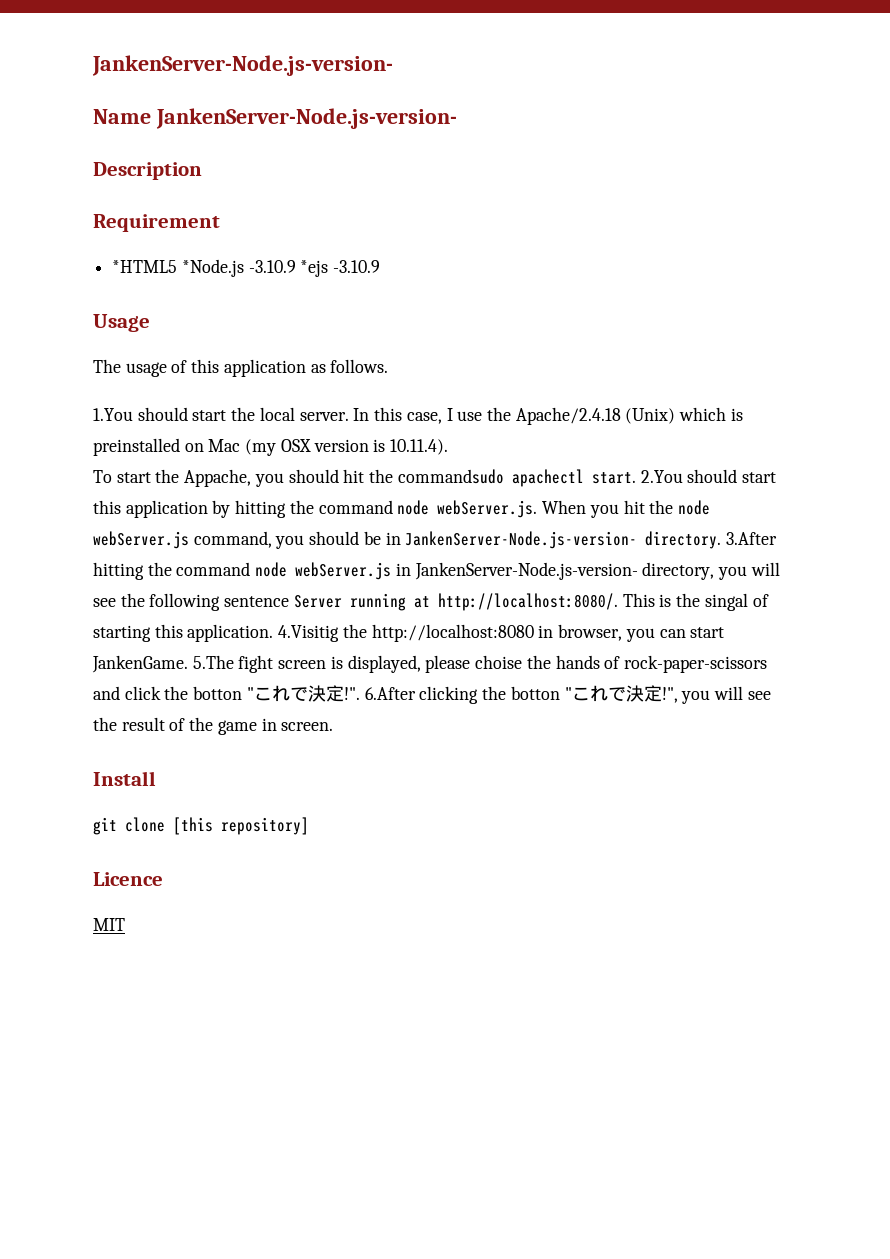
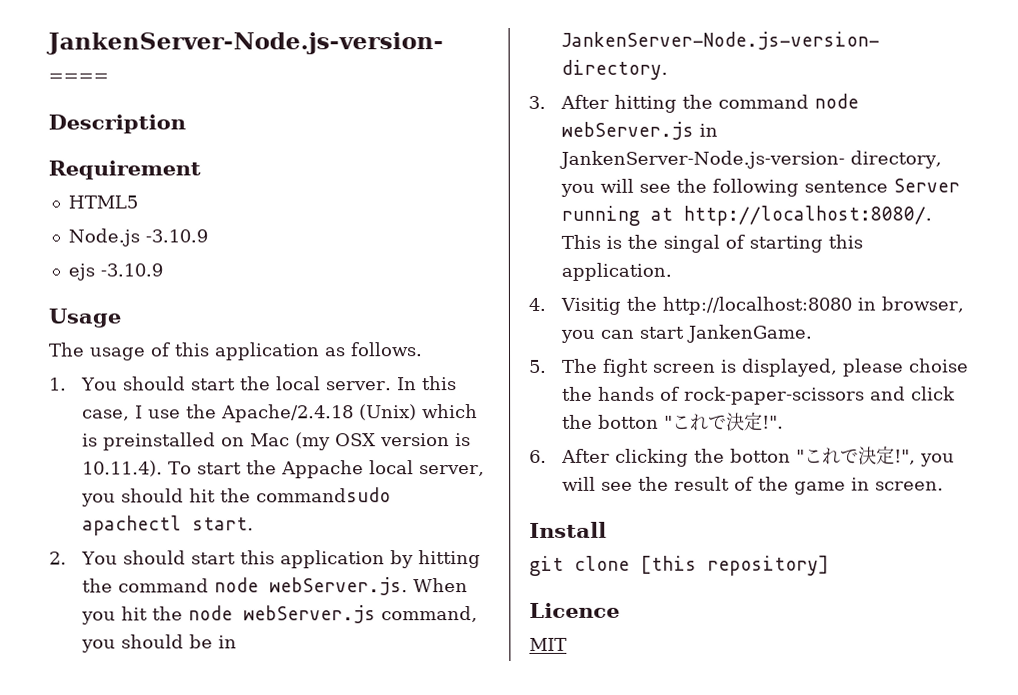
[92,55,393,76] [93,108,457,129] JankenServer-Node.js-version- // Name JankenServer-Node.js-version- -> [46,32,444,55] [48,73,109,83] JankenServer-Node.js-version- // ====
[112,259,329,277] *HTML5 *Node.js -3.10.9 *ejs -> [67,195,138,209] [67,228,208,247] [67,263,95,281] HTML5 // Node.js -3.10.9 // ejs
[93,408,133,421] 1.You -> [49,377,119,391] 1. You
(449, 447) // -> (164, 468) none
[184,469,252,487] Appache, -> [281,460,486,479] Appache local server,
[640,470,683,483] 2.You -> [49,551,119,565] // 2. You
[726,532,778,545] 3.After -> [528,94,610,109] // 3. After
[278,625,340,642] 4.Visitig -> [528,297,622,315] // 4. Visitig
[192,655,234,669] 5.The -> [529,358,599,373] // 5. The
[364,687,416,700] 6.After -> [529,448,611,463] // 6. After

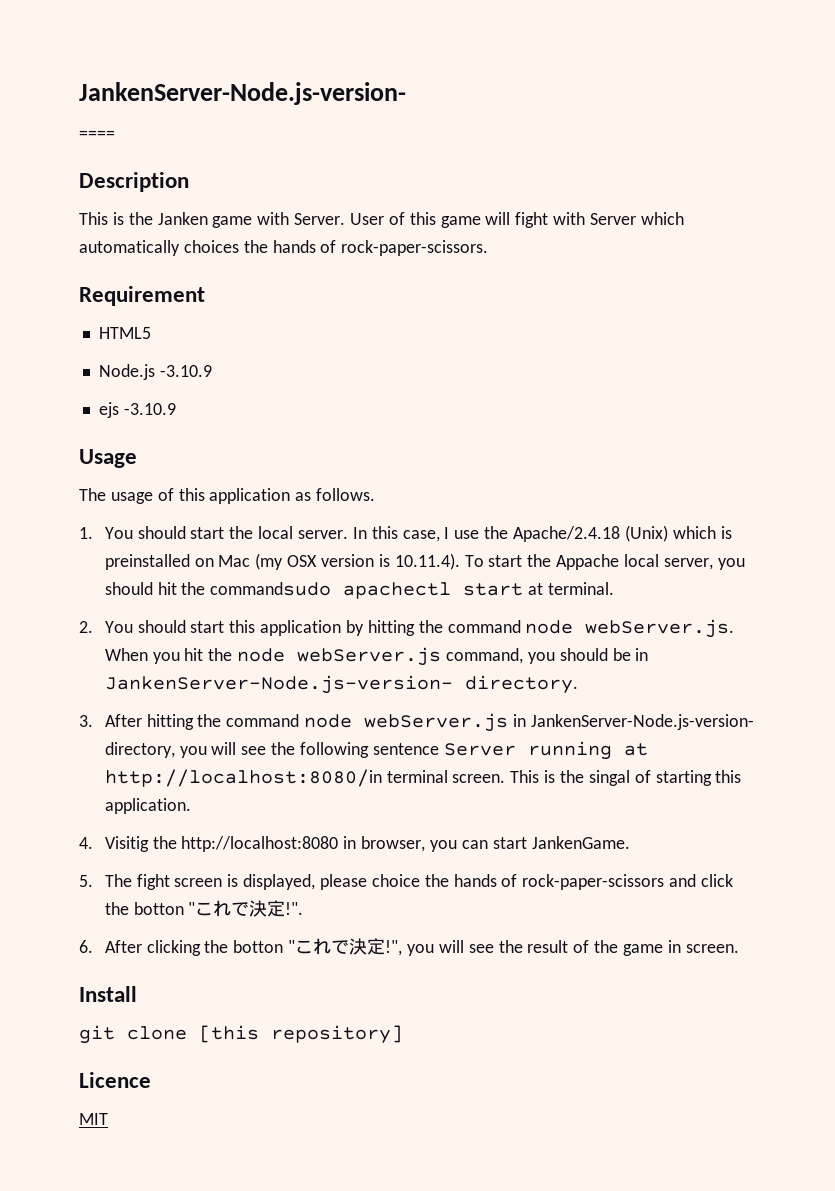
(186, 124) none -> [79,212,684,228] [79,240,489,256] // This is the Janken game with Server. User of this game will fight with Server which automatically choices the hands of rock-paper-scissors.
[192,517,255,531] start. -> [463,582,615,596] start at terminal.
[683,205,933,226] http://localhost:8080/. -> [104,769,506,787] http://localhost:8080/in terminal screen.
[909,358,970,373] choise -> [371,874,420,887] choice

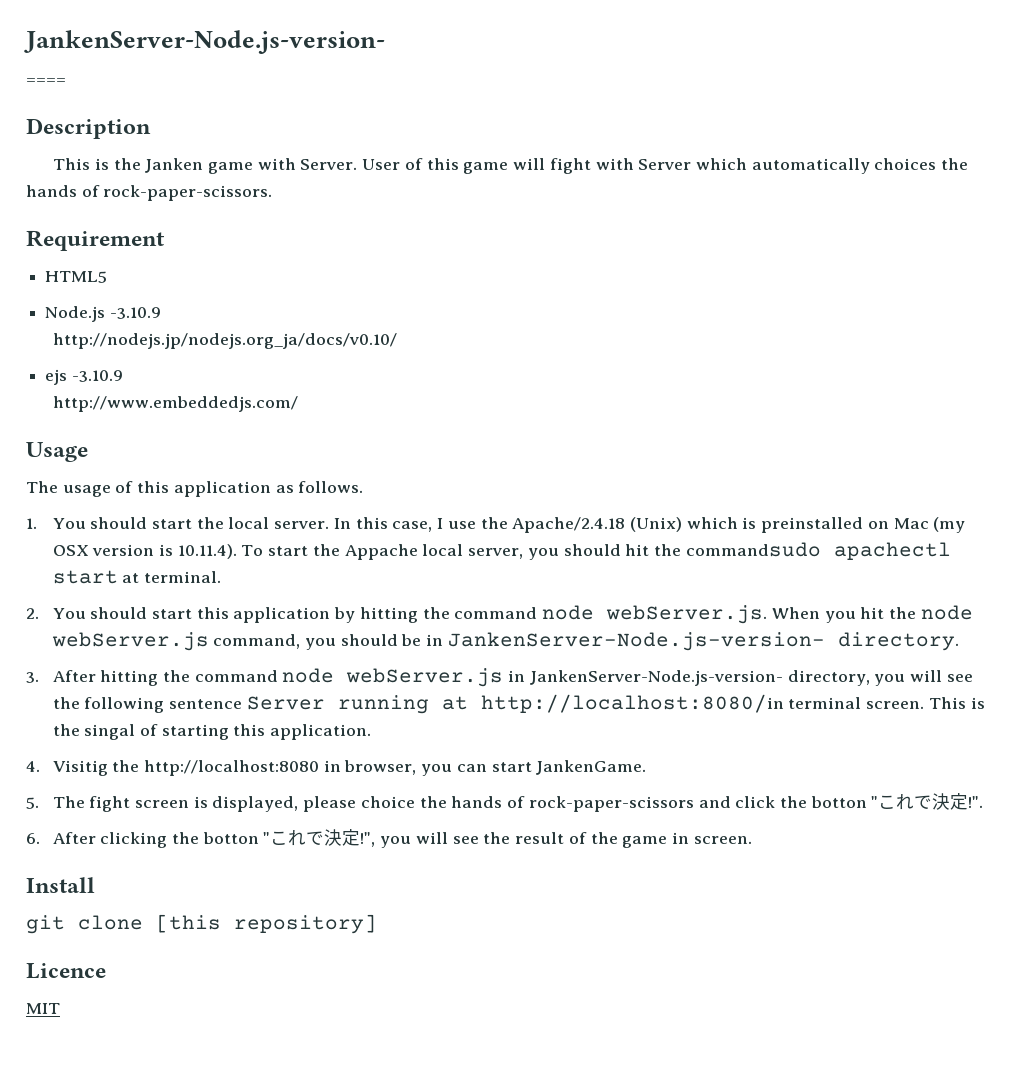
(212, 371) none -> [52,333,397,349] // http://nodejs.jp/nodejs.org_ja/docs/v0.10/
(176, 409) none -> [52,396,298,412] // http://www.embeddedjs.com/

